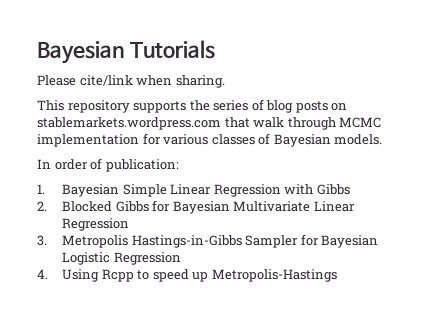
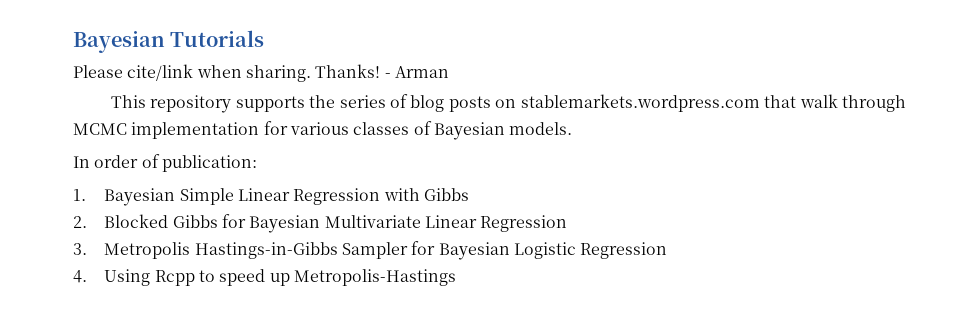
(225, 81) none -> [315,64,449,78] Thanks! - Arman

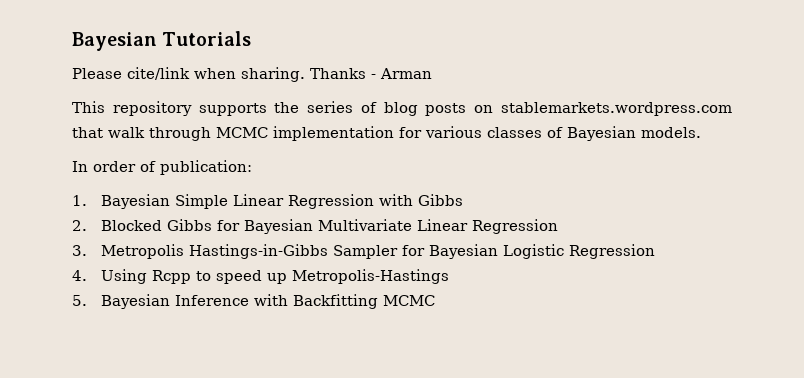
[315,64,381,78] Thanks! -> [310,68,366,79] Thanks
(456, 277) none -> [72,294,435,309] // 5. Bayesian Inference with Backfitting MCMC

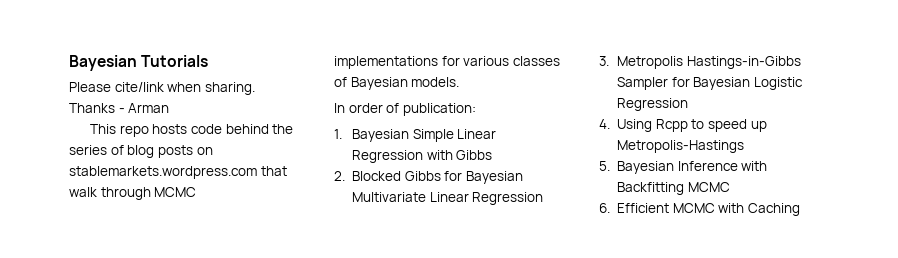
[112,101,267,116] repository supports -> [119,124,269,137] repo hosts code behind
[273,126,394,141] implementation -> [334,56,438,69] implementations
(435, 300) none -> [599,203,800,216] // 6. Efficient MCMC with Caching

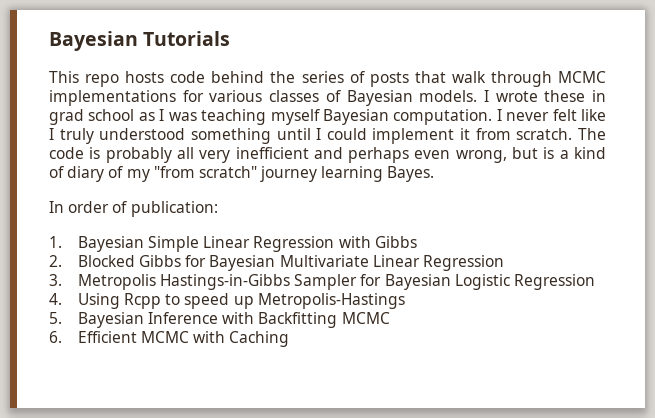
[69,82,255,95] [69,103,170,113] // Please cite/link when sharing. Thanks - Arman -> (231, 38) none
[127,145,213,158] [69,166,257,179] blog posts on stablemarkets.wordpress.com -> [369,72,409,87] posts
(460, 82) none -> [483,90,606,102] [49,109,607,125] [49,128,606,144] [49,147,607,163] [49,166,435,182] I wrote these in grad school as I was teaching myself Bayesian computation. I never felt like I truly understood something until I could implement it from scratch. The code is probably all very inefficient and perhaps even wrong, but is a kind of diary of my "from scratch" journey learning Bayes.

